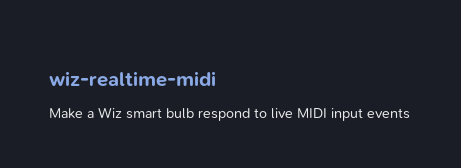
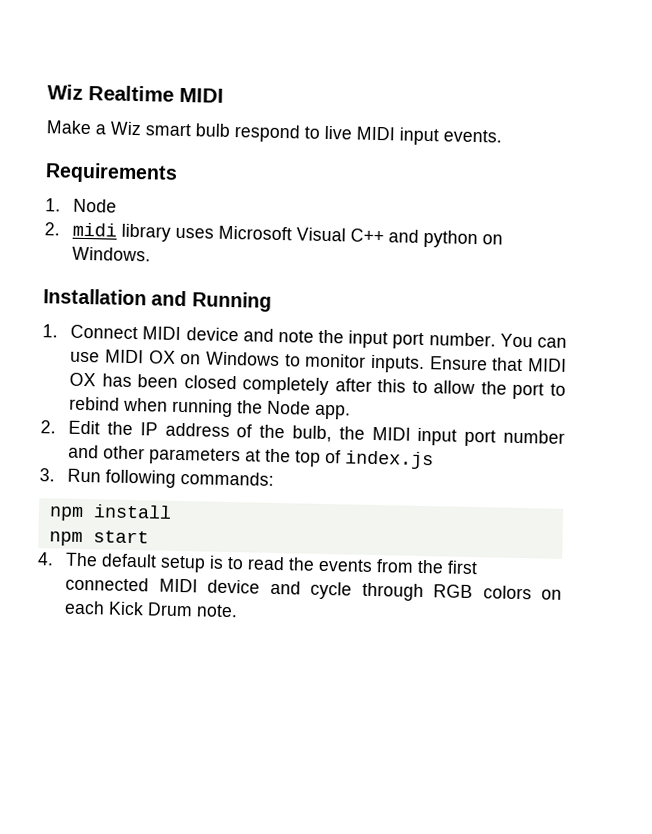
[49,71,216,87] wiz-realtime-midi -> [47,84,224,103] Wiz Realtime MIDI
[367,108,410,119] events -> [443,129,502,143] [45,162,178,184] [45,198,118,213] [44,222,504,249] [72,246,152,262] [43,288,272,312] [42,324,567,350] [70,349,567,374] [69,372,566,400] [69,396,352,420] [40,420,565,447] [68,444,435,470] [39,468,275,488] [48,504,172,522] [48,530,149,547] [37,552,479,575] [65,576,562,602] [64,600,239,618] events. // Requirements // 1. Node // 2. midi library uses Microsoft Visual C++ and python on Windows. // Installation and Running // 1. Connect MIDI device and note the input port number. You can use MIDI OX on Windows to monitor inputs. Ensure that MIDI OX has been closed completely after this to allow the port to rebind when running the Node app. // 2. Edit the IP address of the bulb, the MIDI input port number and other parameters at the top of index.js // 3. Run following commands: // npm install // npm start // 4. The default setup is to read the events from the first connected MIDI device and cycle through RGB colors on each Kick Drum note.

